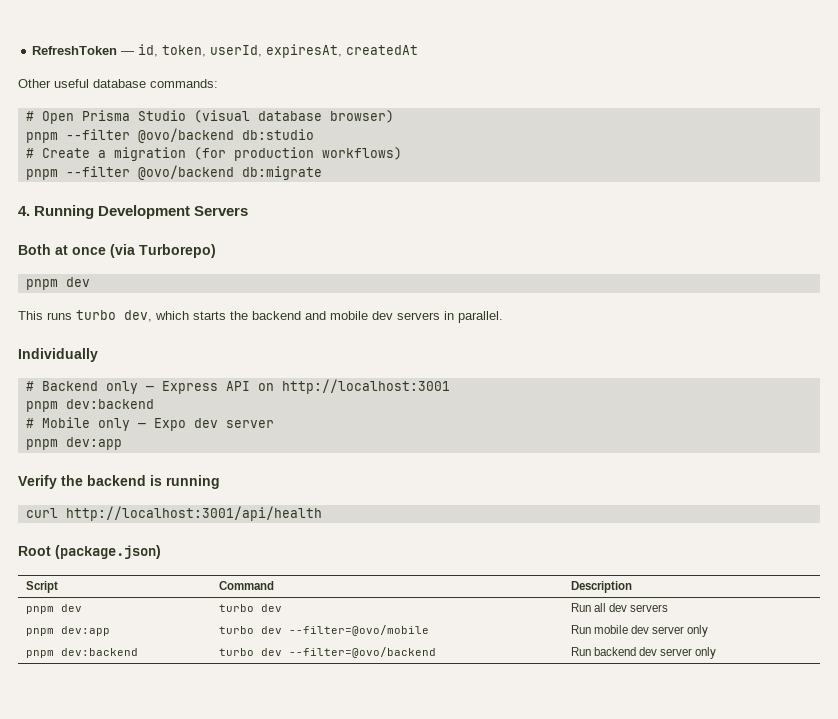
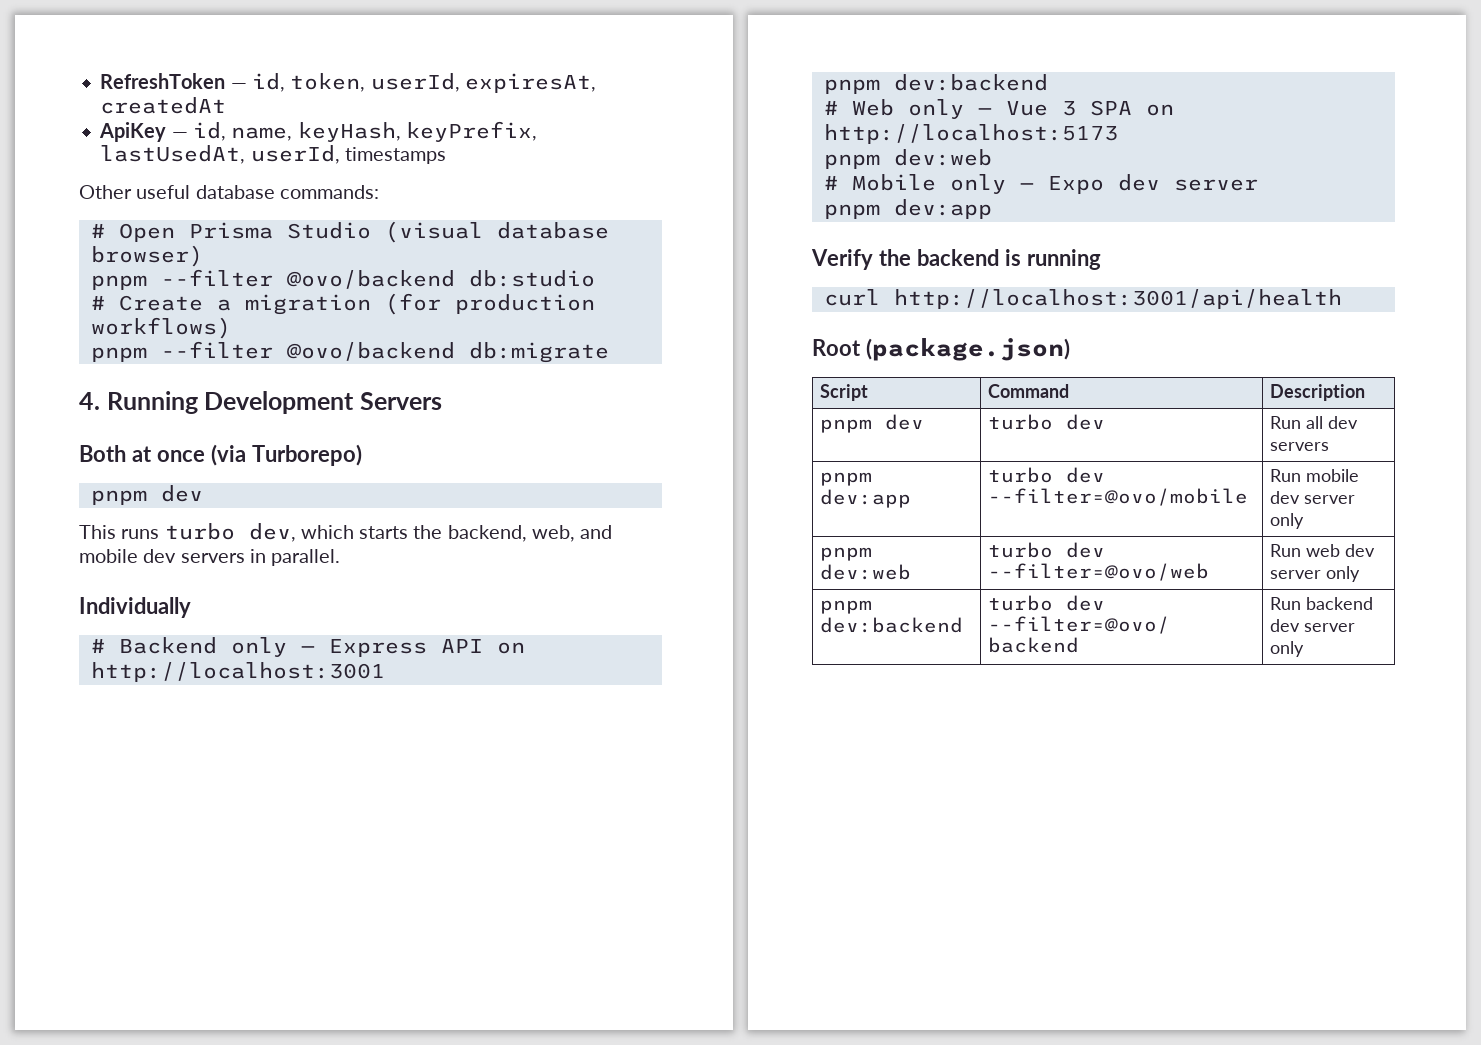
(419, 50) none -> [99,121,537,142] [100,145,446,164] // ApiKey — id, name, keyHash, keyPrefix, lastUsedAt, userId, timestamps
[252,311,301,320] backend -> [447,525,575,542] backend, web,
(154, 404) none -> [823,99,1174,119] [823,124,1118,144] [823,149,992,169] // # Web only — Vue 3 SPA on http://localhost:5173 // pnpm dev:web
(709, 631) none -> [820,547,873,561] [820,564,912,580] [988,542,1106,558] [988,563,1210,581] [1270,544,1376,557] [1270,566,1361,582] // pnpm dev:web | turbo dev --filter=@ovo/web | Run web dev server only

